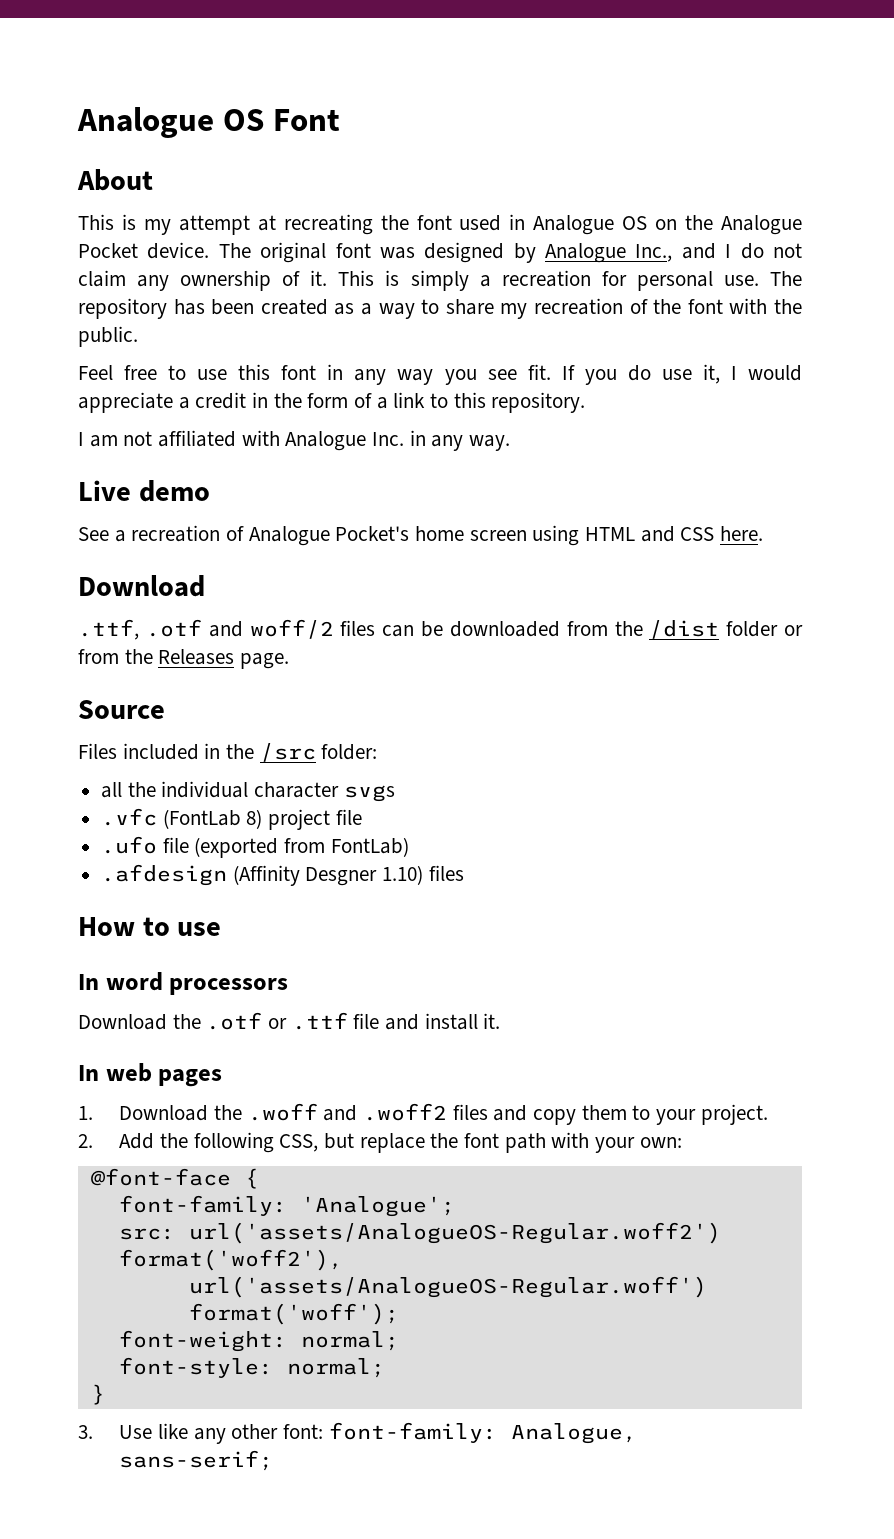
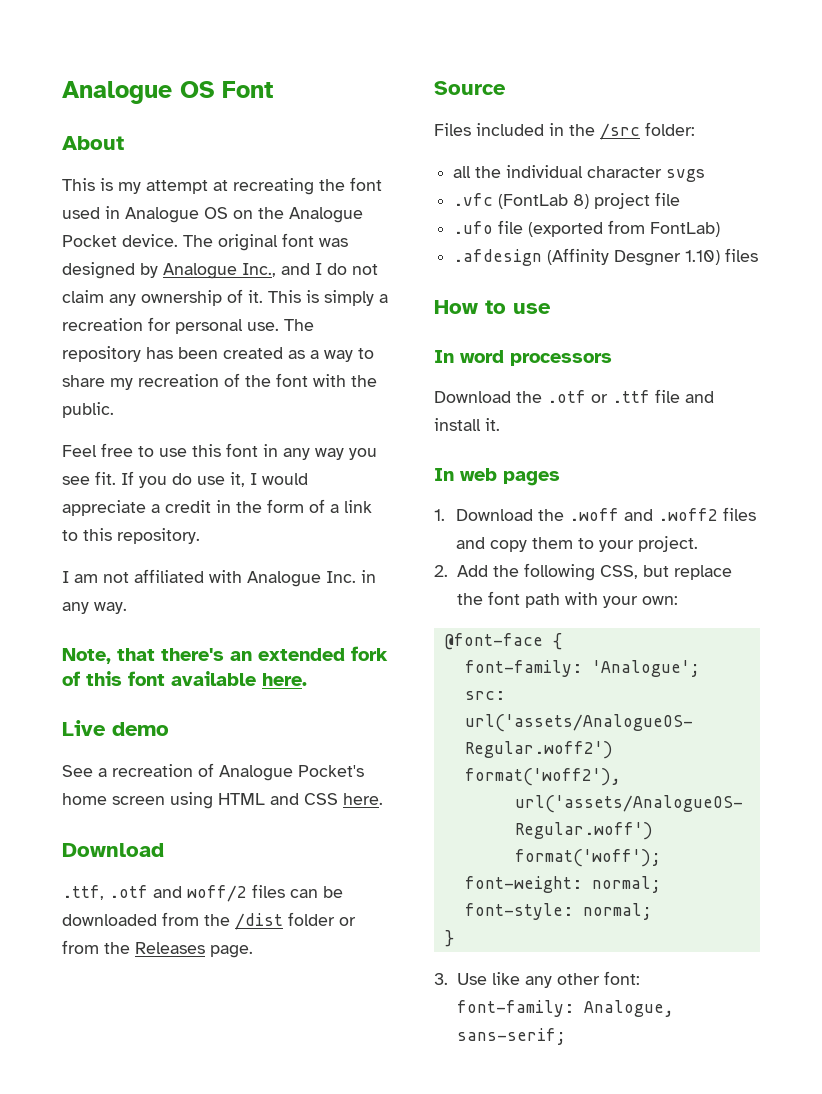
(511, 443) none -> [62,646,388,664] [62,671,307,686] // Note, that there's an extended fork of this font available here.

